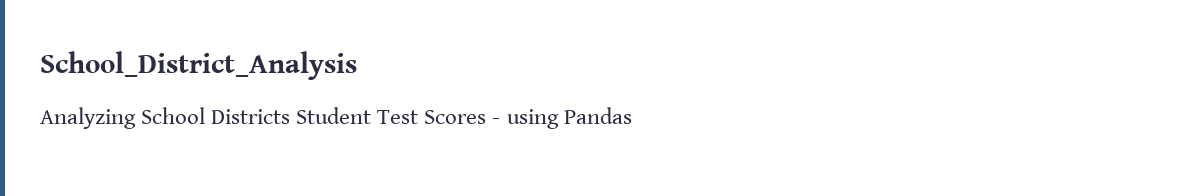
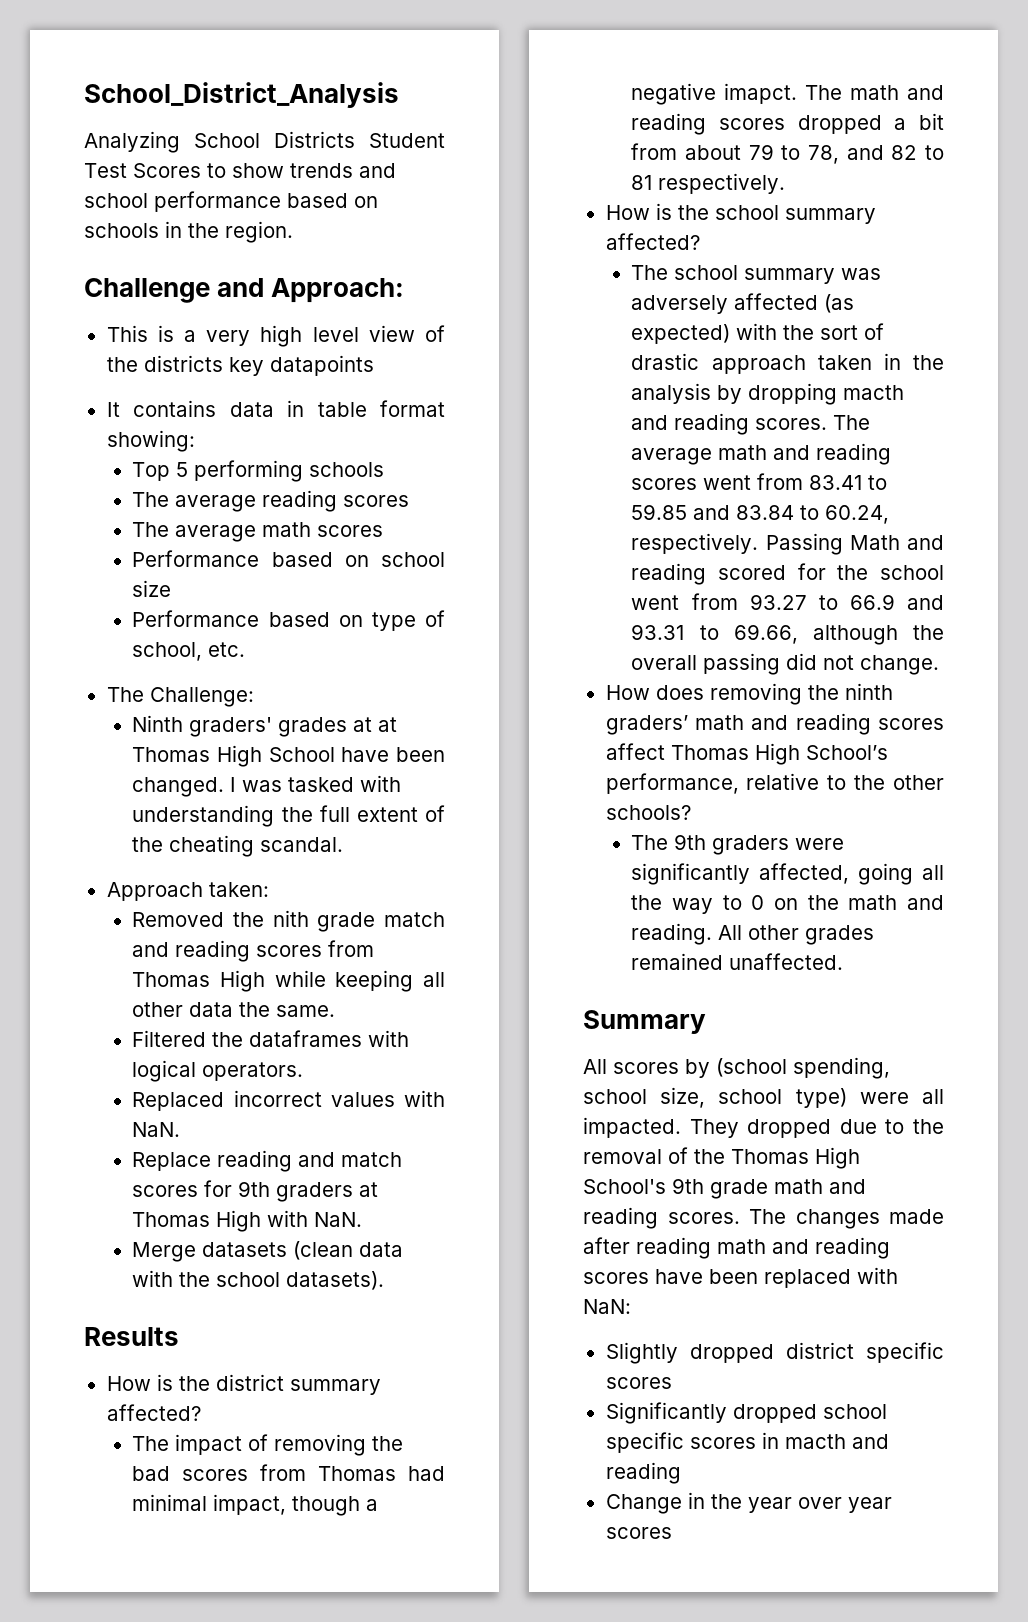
[492,107,632,129] - using Pandas -> [207,163,396,178] [84,191,378,212] [84,221,293,243] [84,278,405,303] [106,325,445,347] [106,355,374,376] [106,400,445,417] [106,430,195,452] [132,460,385,482] [132,490,410,512] [132,522,384,542] [132,550,445,567] [132,580,172,597] [132,610,445,631] [132,642,246,661] [106,687,254,707] [132,715,398,737] [132,745,445,767] [132,775,402,797] [132,805,445,827] [132,835,344,857] [106,882,269,901] [132,910,445,932] [132,940,375,962] [132,970,445,992] [132,1002,336,1017] [132,1030,410,1047] [132,1060,304,1082] [132,1090,445,1111] [132,1122,181,1137] [132,1150,403,1172] [132,1180,379,1202] [132,1210,363,1232] [132,1241,404,1262] [132,1270,385,1290] [84,1327,179,1346] [106,1374,381,1395] [106,1404,201,1421] [132,1434,404,1456] [132,1464,445,1481] [132,1494,379,1516] [631,83,944,105] [631,113,944,135] [631,143,944,164] [631,173,786,194] [605,203,876,224] [605,233,700,250] [631,265,882,284] [631,293,855,314] [631,323,885,344] [631,353,944,374] [631,383,905,405] [631,413,871,435] [631,443,892,465] [631,473,888,490] [631,504,890,524] [631,533,944,555] [631,563,944,585] [631,593,944,610] [631,624,944,645] [631,653,940,675] [605,683,893,705] [605,713,944,735] [605,743,888,765] [605,773,944,794] [605,805,691,820] [631,834,845,855] [631,863,944,885] [631,895,944,914] [631,923,875,945] [631,953,844,970] [583,1010,706,1034] [583,1057,890,1079] [583,1087,944,1108] [583,1117,944,1138] [583,1147,860,1169] [583,1178,866,1199] [583,1207,944,1229] [583,1237,890,1259] [583,1267,898,1288] [583,1299,631,1314] [605,1342,944,1364] [605,1377,672,1389] [605,1402,887,1424] [605,1432,889,1453] [605,1462,681,1484] [605,1492,892,1514] [605,1527,672,1539] to show trends and school performance based on schools in the region. // Challenge and Approach: // This is a very high level view of the districts key datapoints // It contains data in table format showing: // Top 5 performing schools // The average reading scores // The average math scores // Performance based on school size // Performance based on type of school, etc. // The Challenge: // Ninth graders' grades at at Thomas High School have been changed. I was tasked with understanding the full extent of the cheating scandal. // Approach taken: // Removed the nith grade match and reading scores from Thomas High while keeping all other data the same. // Filtered the dataframes with logical operators. // Replaced incorrect values with NaN. // Replace reading and match scores for 9th graders at Thomas High with NaN. // Merge datasets (clean data with the school datasets). // Results // How is the district summary affected? // The impact of removing the bad scores from Thomas had minimal impact, though a negative imapct. The math and reading scores dropped a bit from about 79 to 78, and 82 to 81 respectively. // How is the school summary affected? // The school summary was adversely affected (as expected) with the sort of drastic approach taken in the analysis by dropping macth and reading scores. The average math and reading scores went from 83.41 to 59.85 and 83.84 to 60.24, respectively. Passing Math and reading scored for the school went from 93.27 to 66.9 and 93.31 to 69.66, although the overall passing did not change. // How does removing the ninth graders’ math and reading scores affect Thomas High School’s performance, relative to the other schools? // The 9th graders were significantly affected, going all the way to 0 on the math and reading. All other grades remained unaffected. // Summary // All scores by (school spending, school size, school type) were all impacted. They dropped due to the removal of the Thomas High School's 9th grade math and reading scores. The changes made after reading math and reading scores have been replaced with NaN: // Slightly dropped district specific scores // Significantly dropped school specific scores in macth and reading // Change in the year over year scores

